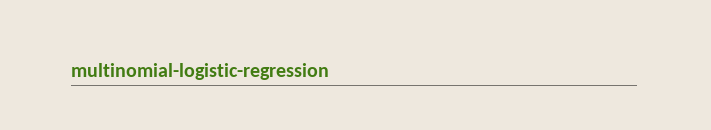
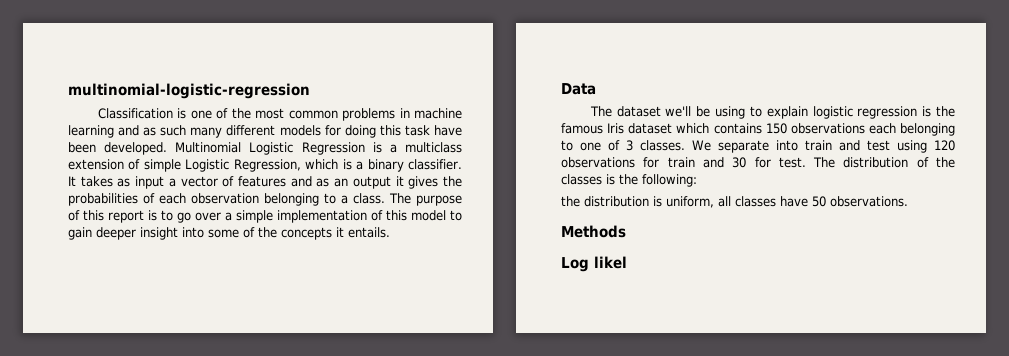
(329, 71) none -> [97,108,462,121] [68,125,462,138] [68,142,463,155] [68,159,463,172] [68,176,463,189] [68,193,462,206] [68,210,462,223] [68,227,390,240] [561,83,596,95] [589,106,955,119] [561,123,955,136] [561,140,955,153] [561,157,955,168] [561,174,697,187] [561,196,908,208] [561,225,626,238] [561,256,627,272] // Classification is one of the most common problems in machine learning and as such many different models for doing this task have been developed. Multinomial Logistic Regression is a multiclass extension of simple Logistic Regression, which is a binary classifier. It takes as input a vector of features and as an output it gives the probabilities of each observation belonging to a class. The purpose of this report is to go over a simple implementation of this model to gain deeper insight into some of the concepts it entails. // Data // The dataset we'll be using to explain logistic regression is the famous Iris dataset which contains 150 observations each belonging to one of 3 classes. We separate into train and test using 120 observations for train and 30 for test. The distribution of the classes is the following: // the distribution is uniform, all classes have 50 observations. // Methods // Log likel

